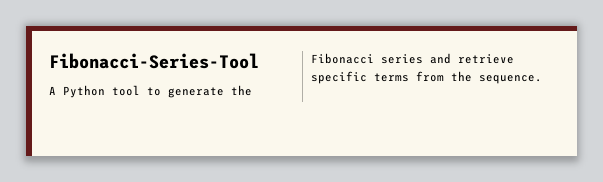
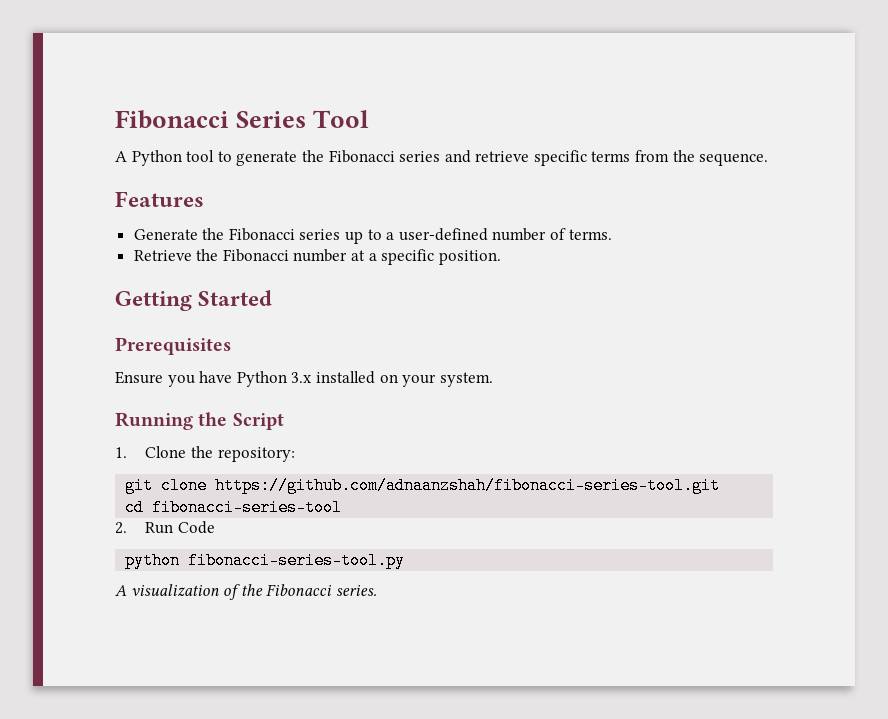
[49,53,259,69] Fibonacci-Series-Tool -> [115,110,370,129] Fibonacci Series Tool
(542, 79) none -> [115,191,204,207] [133,228,612,244] [133,249,501,265] [115,290,273,311] [115,337,231,355] [115,371,493,387] [115,412,284,430] [115,446,295,462] [125,477,721,494] [125,499,343,516] [115,521,216,534] [125,552,406,569] [115,584,377,600] // Features // Generate the Fibonacci series up to a user-defined number of terms. // Retrieve the Fibonacci number at a specific position. // Getting Started // Prerequisites // Ensure you have Python 3.x installed on your system. // Running the Script // 1. Clone the repository: // git clone https://github.com/adnaanzshah/fibonacci-series-tool.git // cd fibonacci-series-tool // 2. Run Code // python fibonacci-series-tool.py // A visualization of the Fibonacci series.

